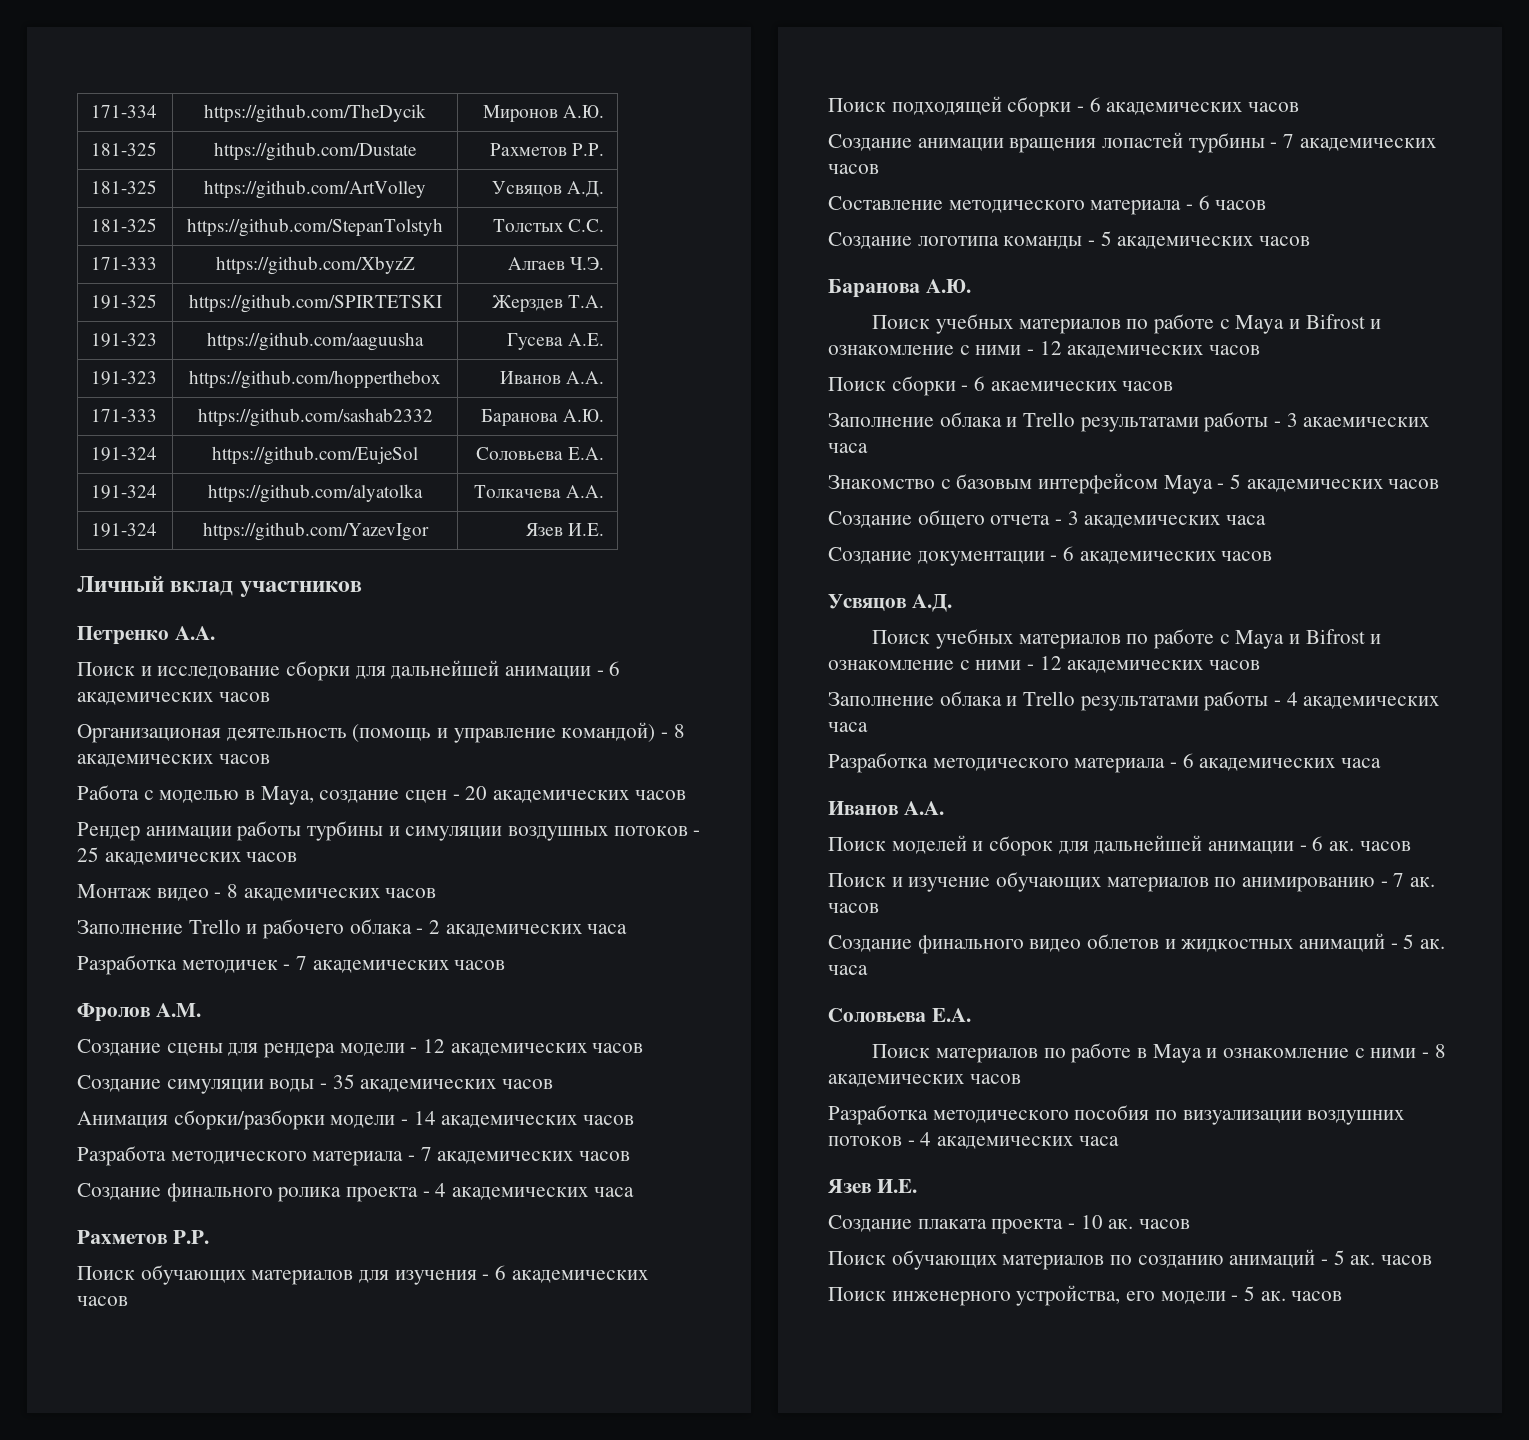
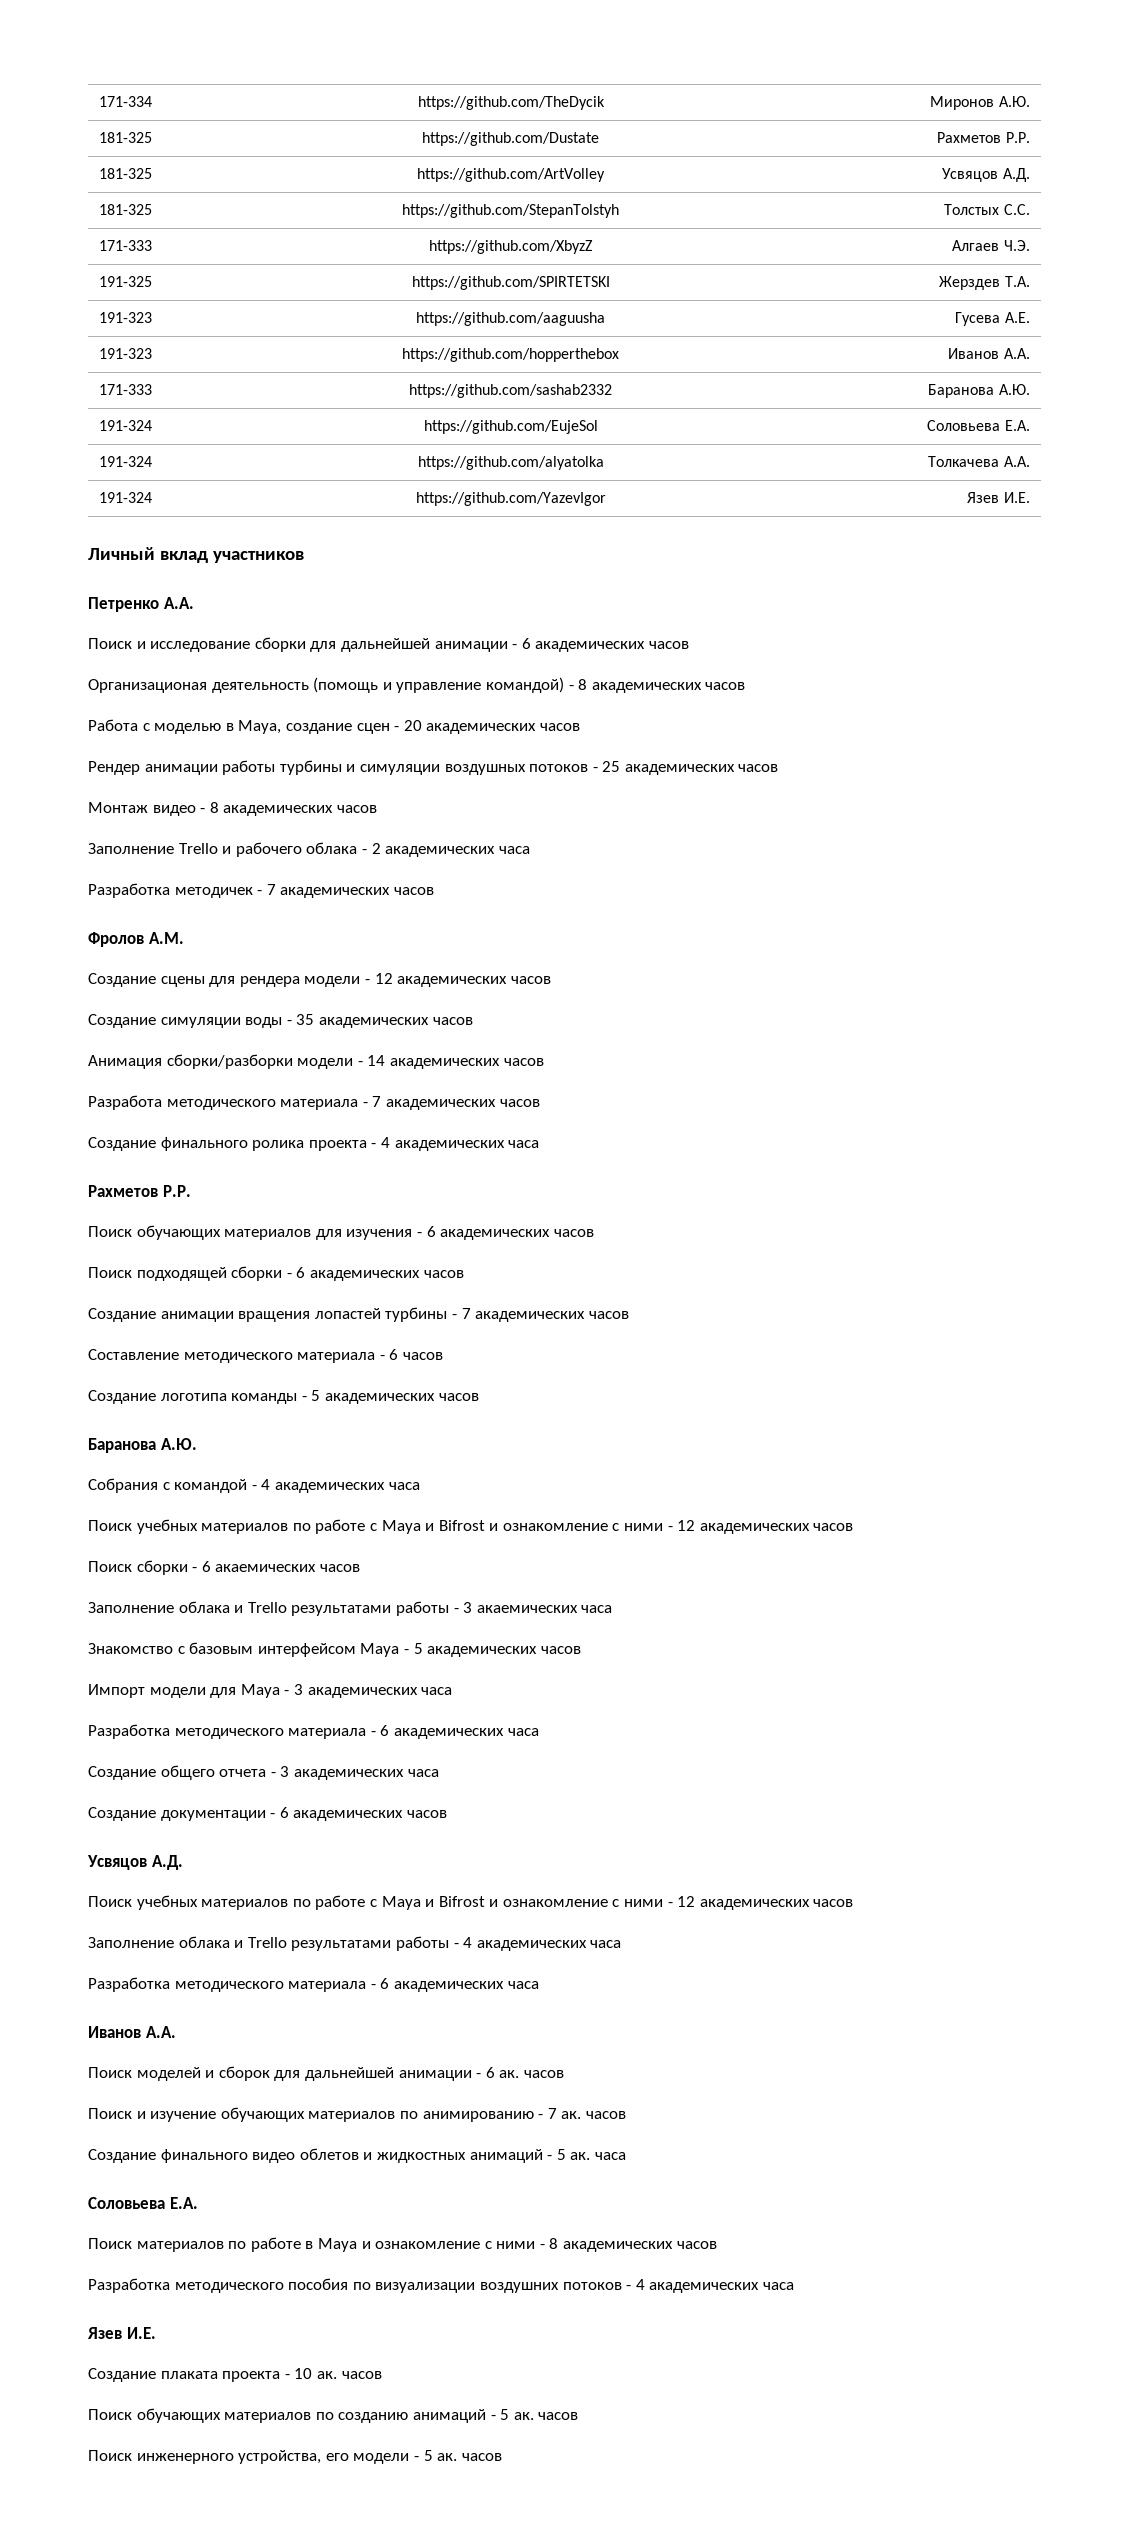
(971, 286) none -> [88,1478,420,1493] // Собрания с командой - 4 академических часа
(1440, 484) none -> [88,1684,453,1698] [88,1724,539,1739] // Импорт модели для Maya - 3 академических часа // Разработка методического материала - 6 академических часа

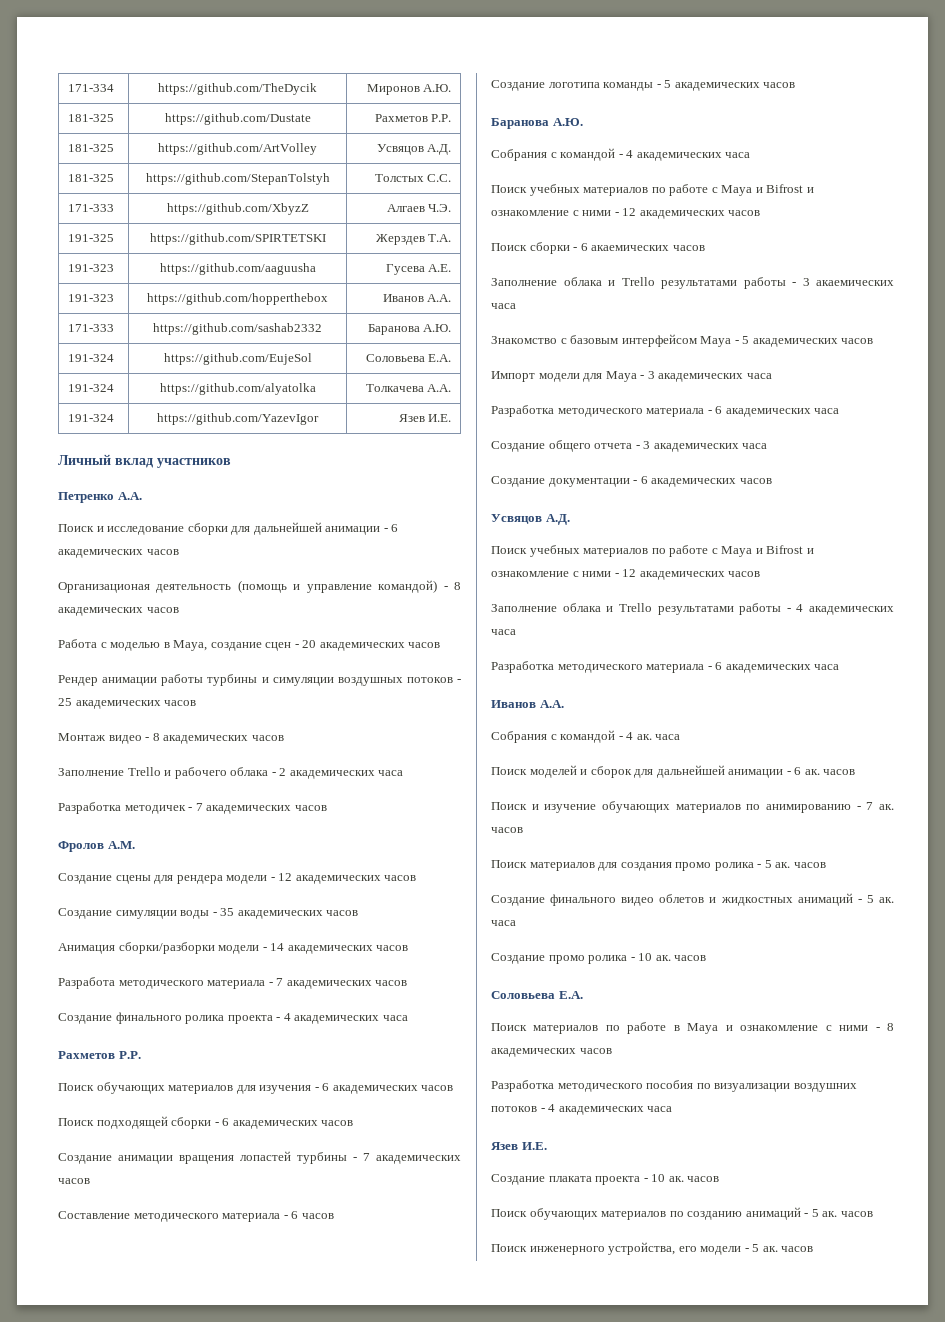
(176, 2032) none -> [491,730,681,743] // Собрания с командой - 4 ак. часа
(626, 2115) none -> [491,860,826,871] // Поиск материалов для создания промо ролика - 5 ак. часов
(626, 2156) none -> [491,953,707,964] // Создание промо ролика - 10 ак. часов

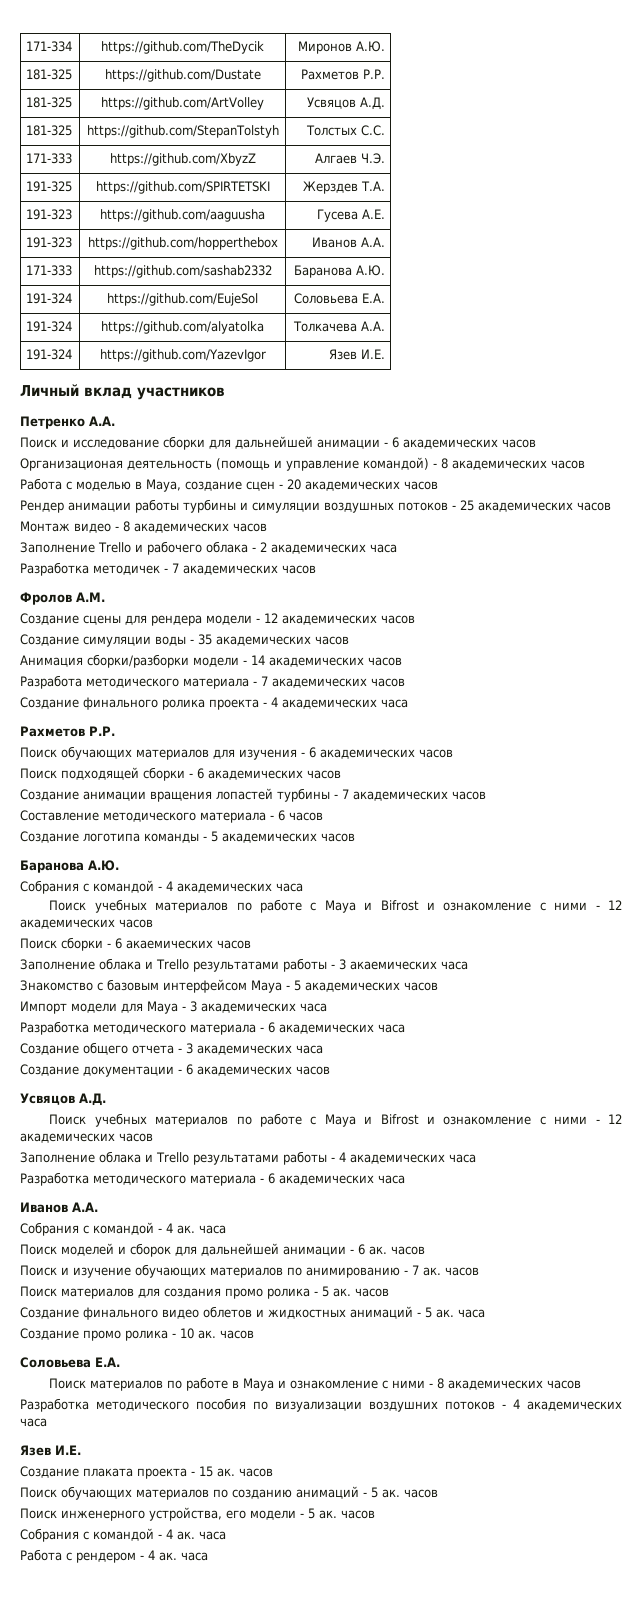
[651,1174,666,1182] 10 -> [199,1466,213,1477] 15
(814, 1249) none -> [20,1528,226,1542] [20,1549,208,1563] // Собрания с командой - 4 ак. часа // Работа с рендером - 4 ак. часа

